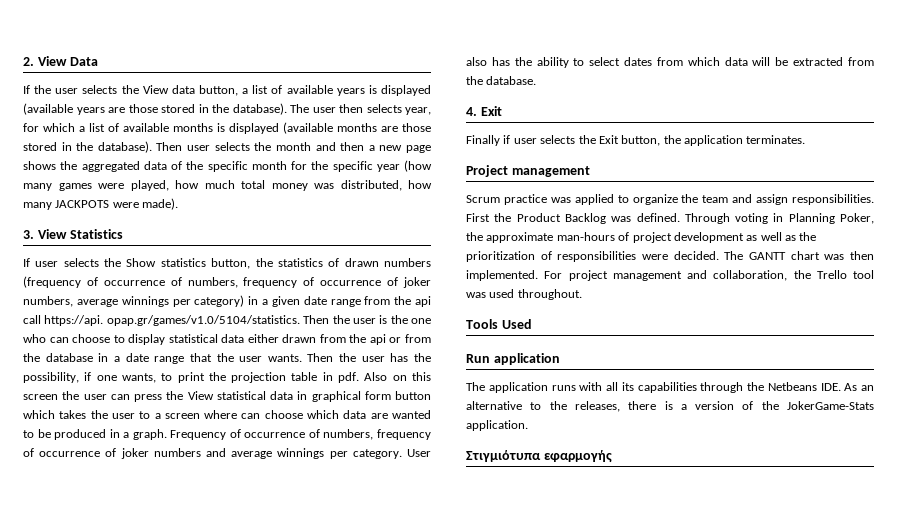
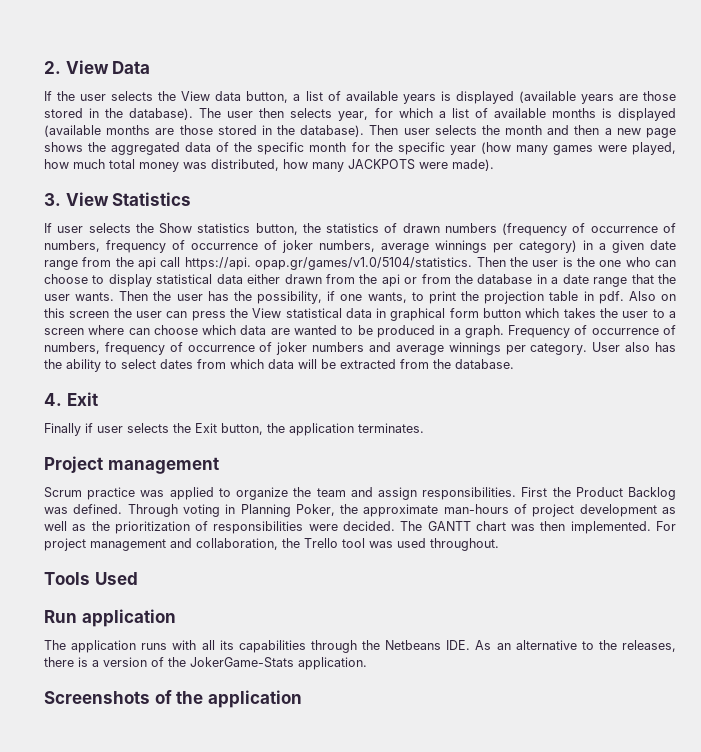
[466,450,612,463] Στιγμιότυπα εφαρμογής -> [44,690,302,708] Screenshots of the application

